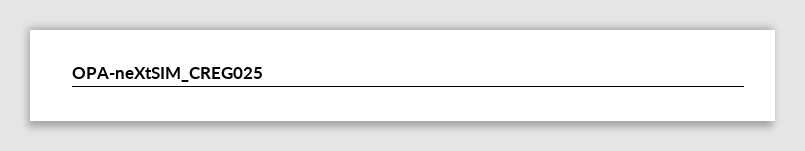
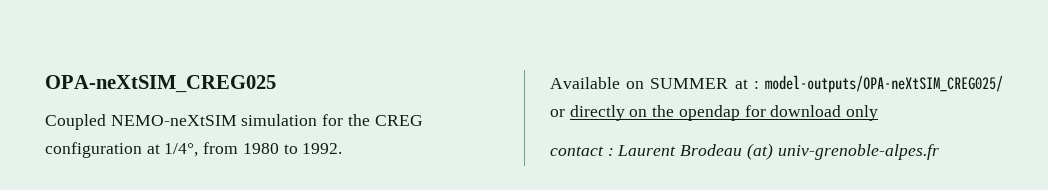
(263, 74) none -> [45,114,423,130] [45,142,343,158] [550,75,1003,93] [550,105,879,121] [550,143,939,160] // Coupled NEMO-neXtSIM simulation for the CREG configuration at 1/4°, from 1980 to 1992. // Available on SUMMER at : model-outputs/OPA-neXtSIM_CREG025/ or directly on the opendap for download only // contact : Laurent Brodeau (at) univ-grenoble-alpes.fr

